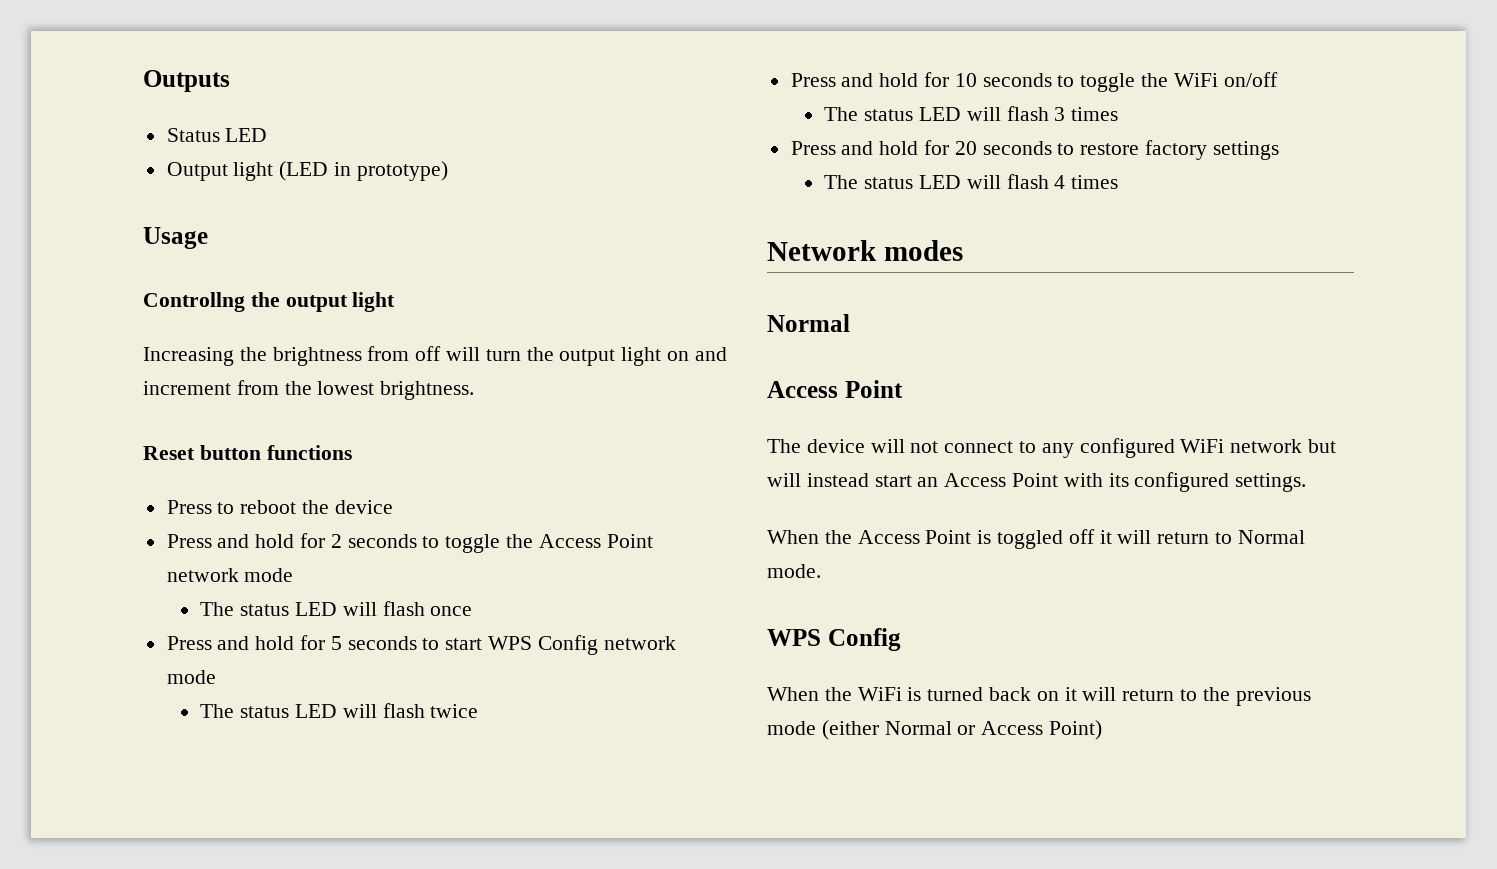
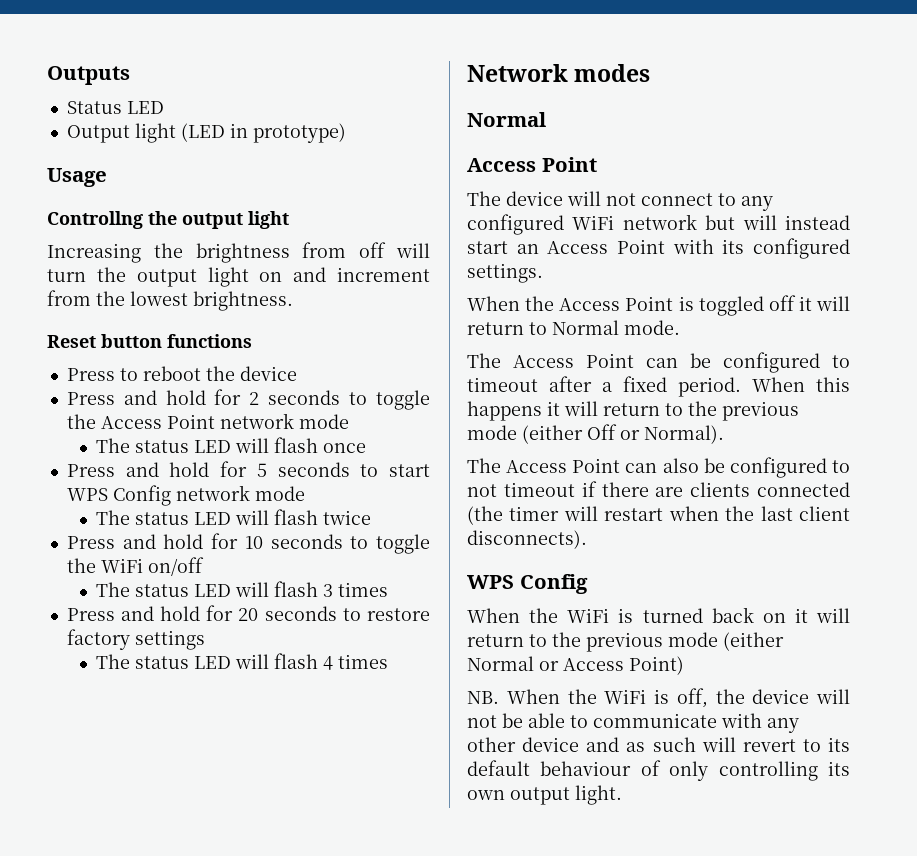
(821, 571) none -> [467,352,850,373] [467,376,850,397] [467,401,799,421] [467,424,724,444] [467,457,850,478] [467,481,850,497] [467,506,850,525] [467,530,587,549] // The Access Point can be configured to timeout after a fixed period. When this happens it will return to the previous mode (either Off or Normal). // The Access Point can also be configured to not timeout if there are clients connected (the timer will restart when the last client disconnects).
(1103, 730) none -> [467,688,850,708] [467,713,799,733] [467,737,850,752] [467,760,850,781] [467,785,622,805] // NB. When the WiFi is off, the device will not be able to communicate with any other device and as such will revert to its default behaviour of only controlling its own output light.

